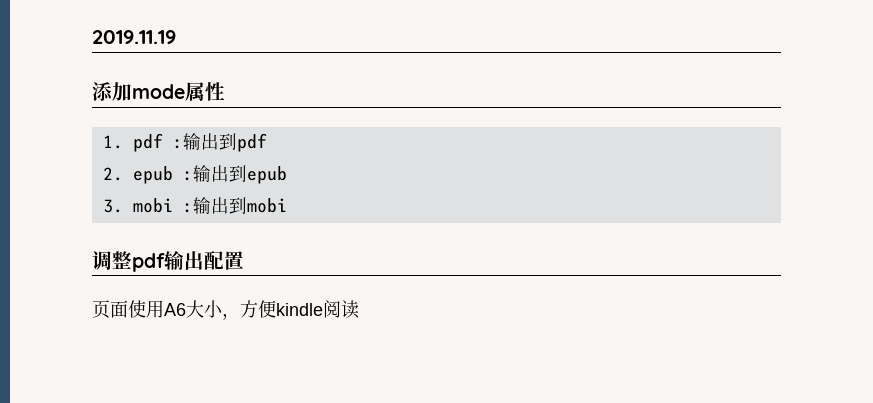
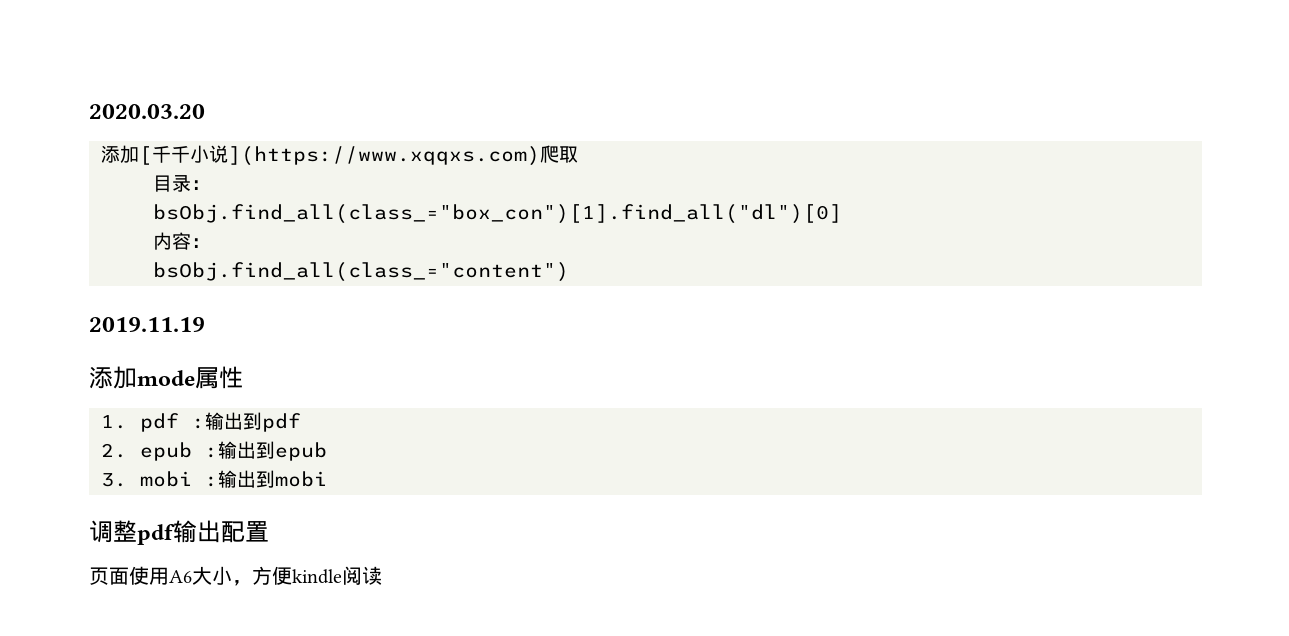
(92, 37) none -> [89,104,205,119] [101,145,578,166] [153,175,210,192] [153,204,842,224] [153,232,210,250] [153,262,569,282] 2020.03.20 // 添加[千千小说](https://www.xqqxs.com)爬取 // 目录： // bsObj.find_all(class_="box_con")[1].find_all("dl")[0] // 内容： // bsObj.find_all(class_="content") //

